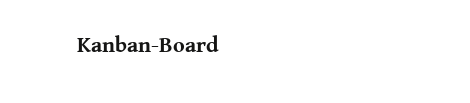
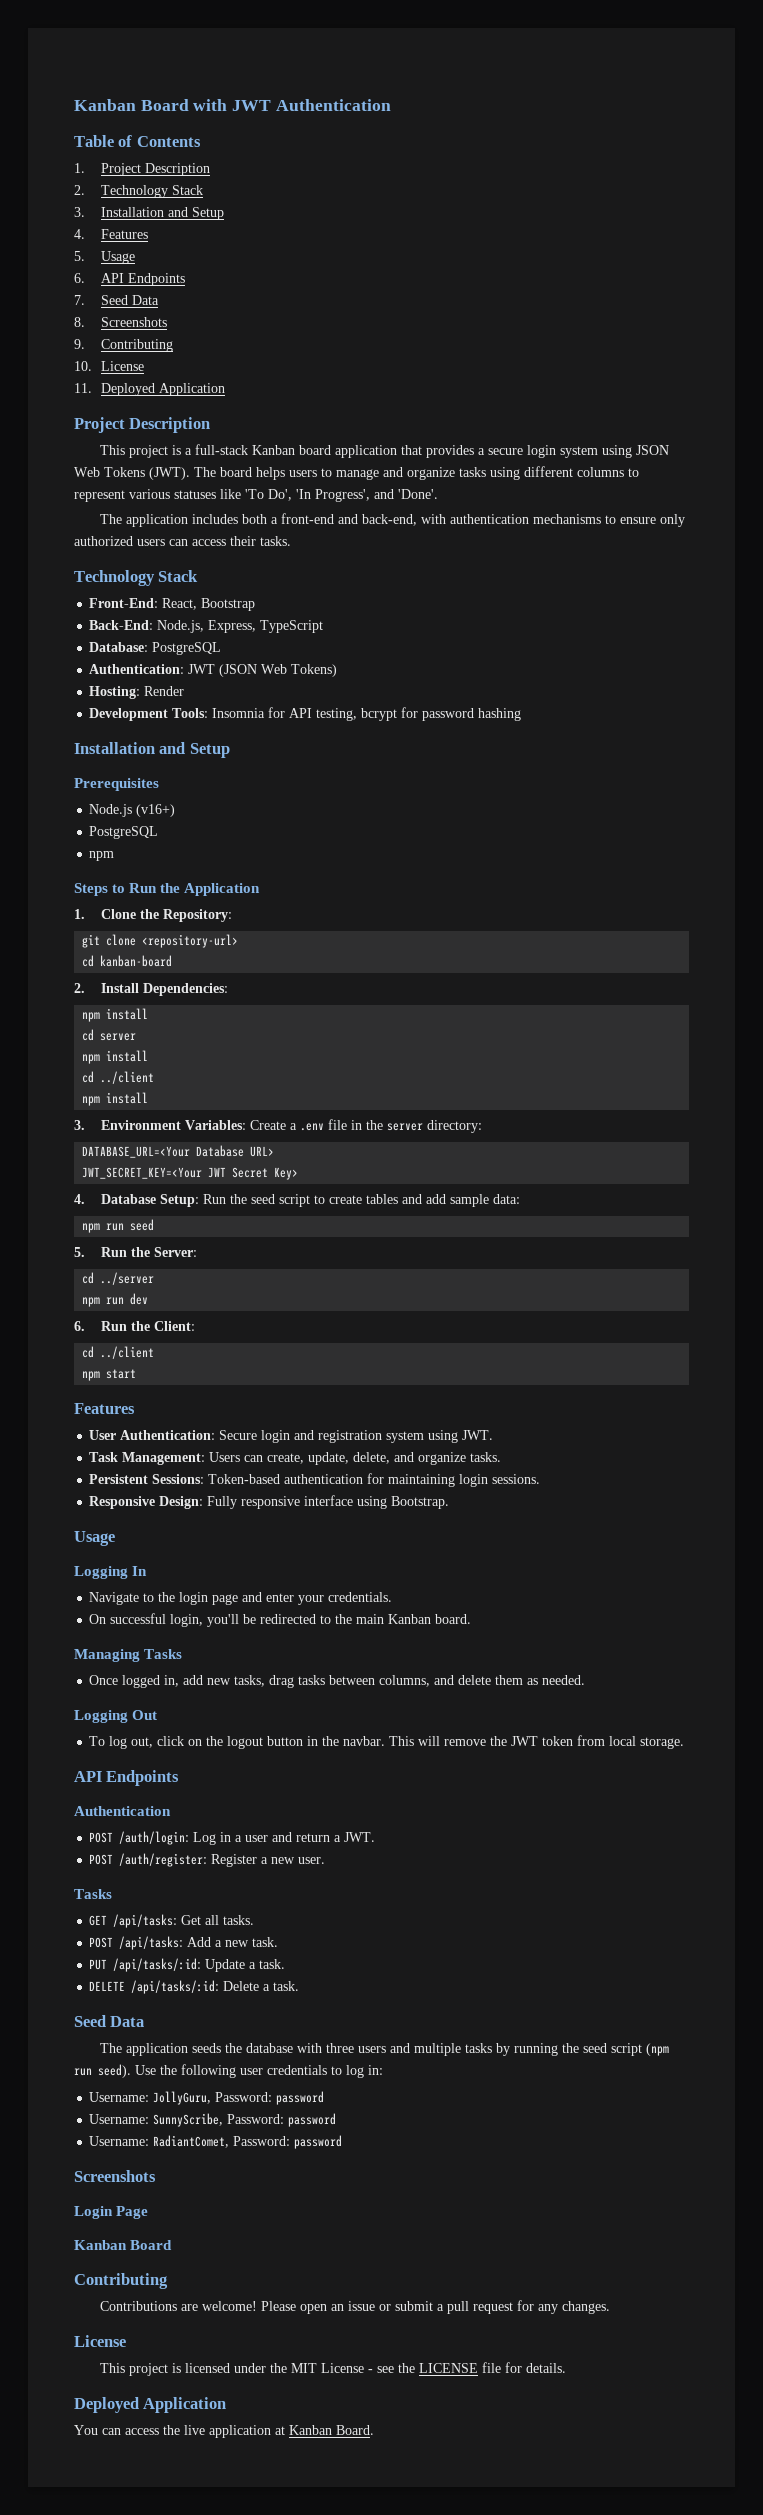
[77,35,219,52] Kanban-Board -> [74,99,391,111] [74,135,201,147] [74,163,211,176] [74,185,204,198] [74,207,225,220] [74,229,149,239] [74,251,136,264] [74,273,186,286] [74,295,160,305] [74,317,168,327] [74,339,174,352] [74,361,145,371] [74,383,226,396] [74,417,211,433] [99,444,669,458] [74,466,639,480] [74,489,438,502] [99,513,685,527] [74,536,291,546] [74,570,199,586] [89,598,256,611] [89,620,324,633] [89,642,222,655] [89,664,338,677] [89,686,185,699] [89,707,522,721] [74,742,230,758] [74,778,159,791] [89,804,176,817] [89,826,159,839] [89,851,115,861] [74,883,261,896] [74,909,233,922] [82,934,239,948] [82,955,173,967] [74,983,229,996] [82,1008,149,1022] [82,1029,137,1041] [82,1050,149,1064] [82,1071,155,1084] [82,1092,149,1106] [74,1119,483,1133] [82,1145,275,1158] [82,1167,299,1180] [74,1194,521,1207] [82,1219,155,1233] [74,1247,198,1257] [82,1272,155,1285] [82,1293,149,1307] [74,1321,196,1331] [82,1346,155,1359] [82,1369,137,1381] [74,1403,135,1414] [89,1430,494,1443] [89,1452,502,1465] [89,1473,541,1487] [89,1495,450,1509] [74,1531,115,1546] [74,1566,148,1579] [89,1592,393,1605] [89,1613,472,1627] [74,1649,183,1662] [89,1675,586,1688] [74,1710,158,1723] [89,1735,685,1749] [74,1770,180,1786] [74,1806,171,1816] [89,1831,376,1845] [89,1853,326,1867] [74,1889,112,1899] [89,1914,255,1928] [89,1936,279,1950] [89,1958,286,1972] [89,1980,300,1994] [74,2015,145,2027] [99,2043,669,2056] [74,2064,383,2078] [89,2091,325,2105] [89,2113,337,2127] [89,2135,343,2149] [74,2170,156,2182] [74,2206,149,2219] [74,2240,173,2250] [74,2273,168,2289] [99,2300,610,2314] [74,2335,126,2347] [99,2362,566,2376] [74,2397,227,2413] [74,2425,374,2438] Kanban Board with JWT Authentication // Table of Contents // 1. Project Description // 2. Technology Stack // 3. Installation and Setup // 4. Features // 5. Usage // 6. API Endpoints // 7. Seed Data // 8. Screenshots // 9. Contributing // 10. License // 11. Deployed Application // Project Description // This project is a full-stack Kanban board application that provides a secure login system using JSON Web Tokens (JWT). The board helps users to manage and organize tasks using different columns to represent various statuses like 'To Do', 'In Progress', and 'Done'. // The application includes both a front-end and back-end, with authentication mechanisms to ensure only authorized users can access their tasks. // Technology Stack // Front-End: React, Bootstrap // Back-End: Node.js, Express, TypeScript // Database: PostgreSQL // Authentication: JWT (JSON Web Tokens) // Hosting: Render // Development Tools: Insomnia for API testing, bcrypt for password hashing // Installation and Setup // Prerequisites // Node.js (v16+) // PostgreSQL // npm // Steps to Run the Application // 1. Clone the Repository: // git clone <repository-url> // cd kanban-board // 2. Install Dependencies: // npm install // cd server // npm install // cd ../client // npm install // 3. Environment Variables: Create a .env file in the server directory: // DATABASE_URL=<Your Database URL> // JWT_SECRET_KEY=<Your JWT Secret Key> // 4. Database Setup: Run the seed script to create tables and add sample data: // npm run seed // 5. Run the Server: // cd ../server // npm run dev // 6. Run the Client: // cd ../client // npm start // Features // User Authentication: Secure login and registration system using JWT. // Task Management: Users can create, update, delete, and organize tasks. // Persistent Sessions: Token-based authentication for maintaining login sessions. // Responsive Design: Fully responsive interface using Bootstrap. // Usage // Logging In // Navigate to the login page and enter your credentials. // On successful login, you'll be redirected to the main Kanban board. // Managing Tasks // Once logged in, add new tasks, drag tasks between columns, and delete them as needed. // Logging Out // To log out, click on the logout button in the navbar. This will remove the JWT token from local storage. // API Endpoints // Authentication // POST /auth/login: Log in a user and return a JWT. // POST /auth/register: Register a new user. // Tasks // GET /api/tasks: Get all tasks. // POST /api/tasks: Add a new task. // PUT /api/tasks/:id: Update a task. // DELETE /api/tasks/:id: Delete a task. // Seed Data // The application seeds the database with three users and multiple tasks by running the seed script (npm run seed). Use the following user credentials to log in: // Username: JollyGuru, Password: password // Username: SunnyScribe, Password: password // Username: RadiantComet, Password: password // Screenshots // Login Page // Kanban Board // Contributing // Contributions are welcome! Please open an issue or submit a pull request for any changes. // License // This project is licensed under the MIT License - see the LICENSE file for details. // Deployed Application // You can access the live application at Kanban Board.

